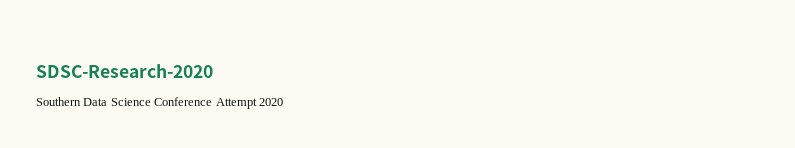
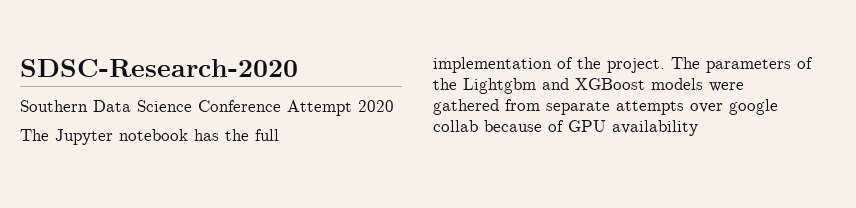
(283, 102) none -> [20,129,279,145] [433,57,813,73] [433,78,744,94] [433,99,778,115] [433,120,698,136] // The Jupyter notebook has the full implementation of the project. The parameters of the Lightgbm and XGBoost models were gathered from separate attempts over google collab because of GPU availability

